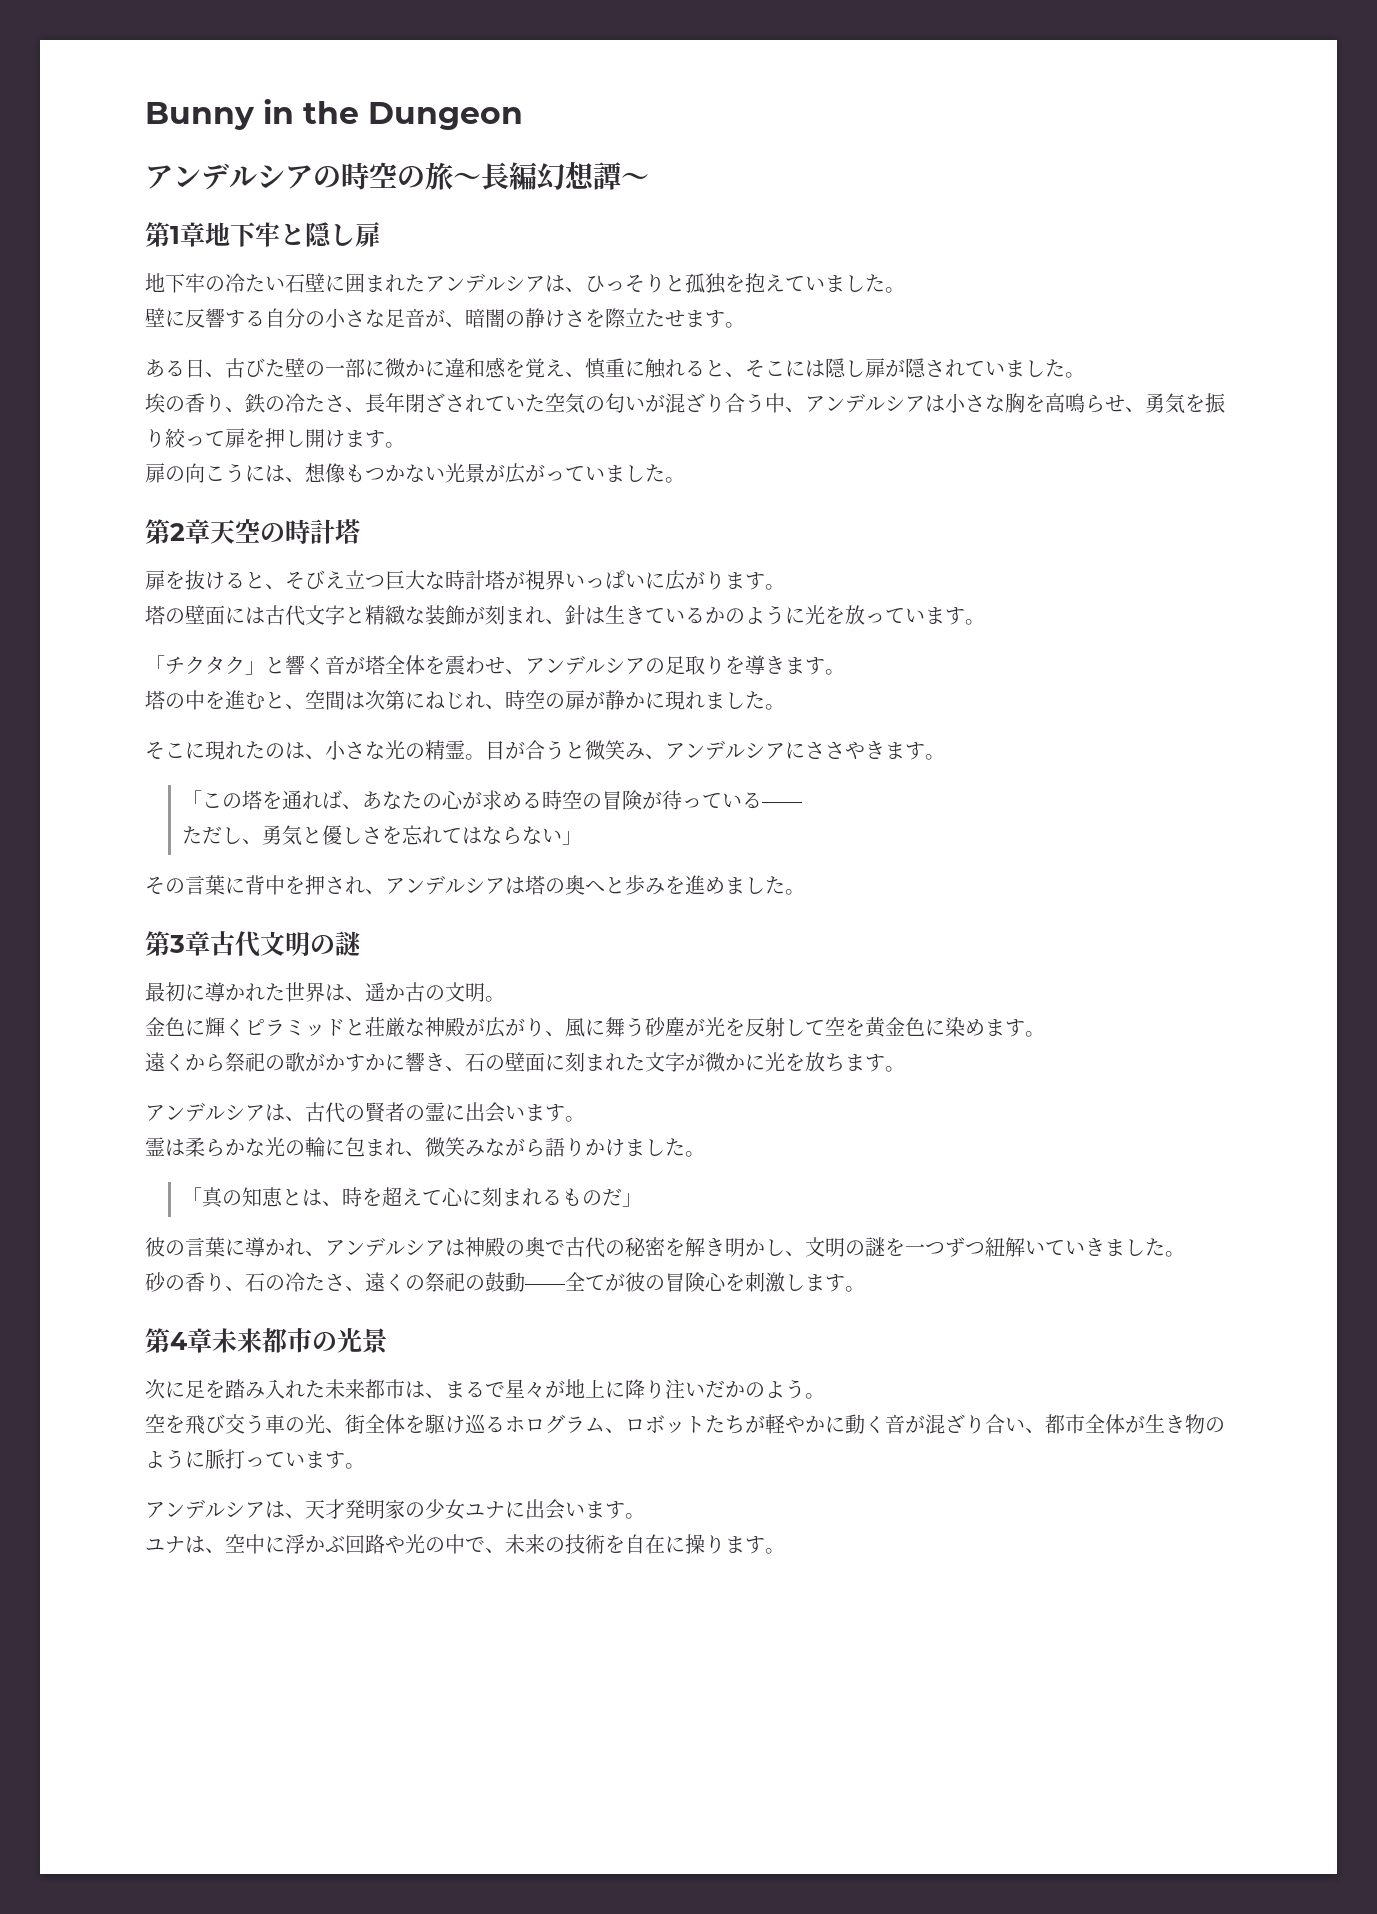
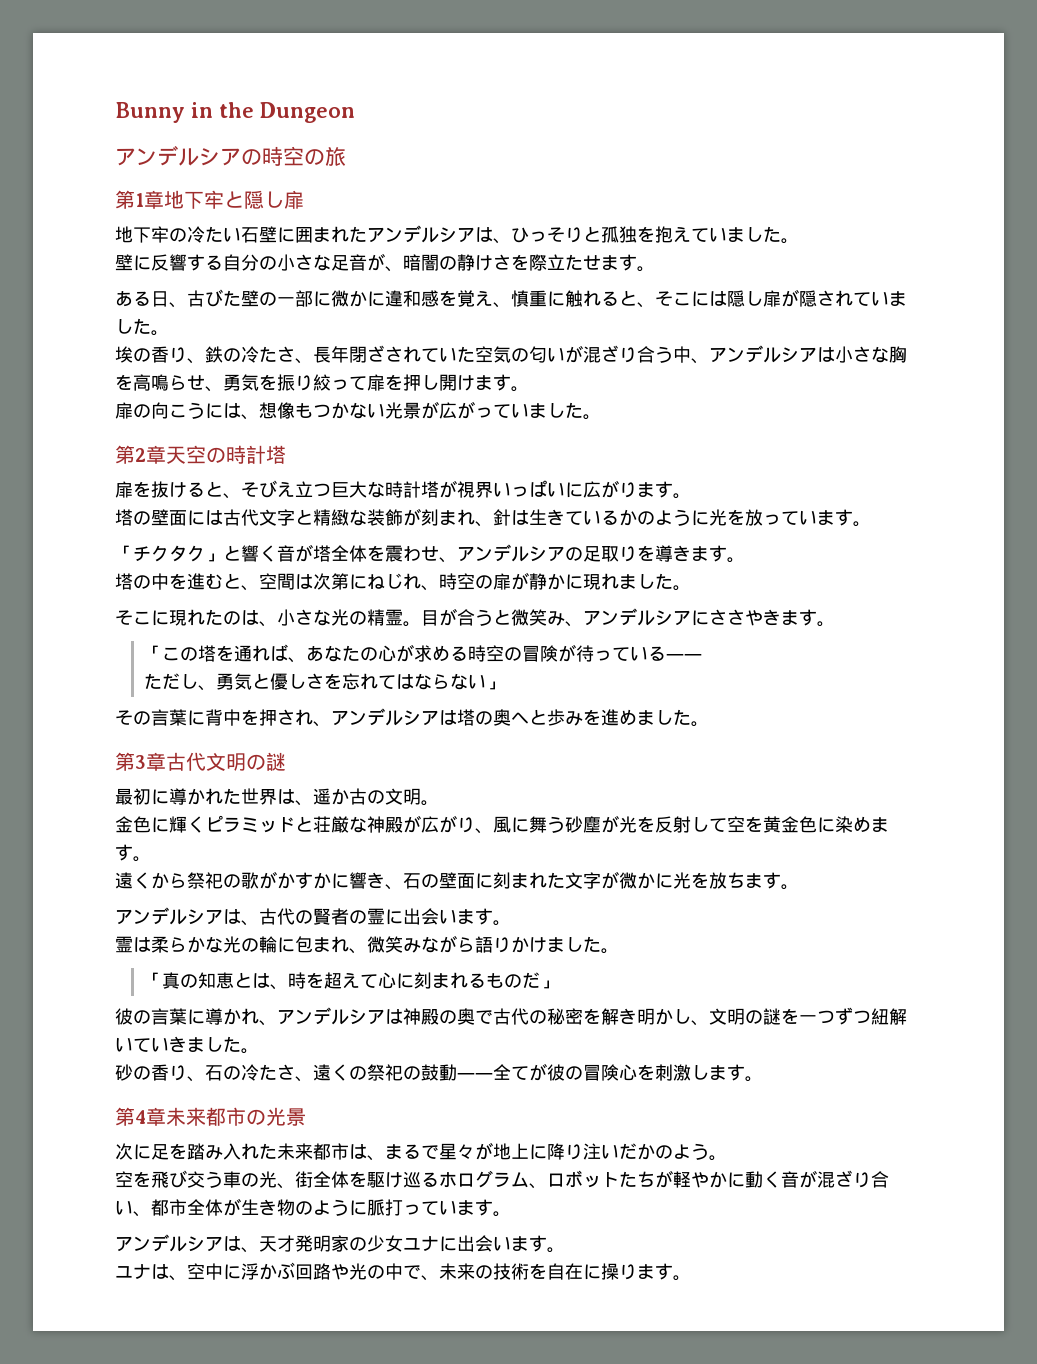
[453,161,649,190] ～長編幻想譚～ -> (346, 156) none

